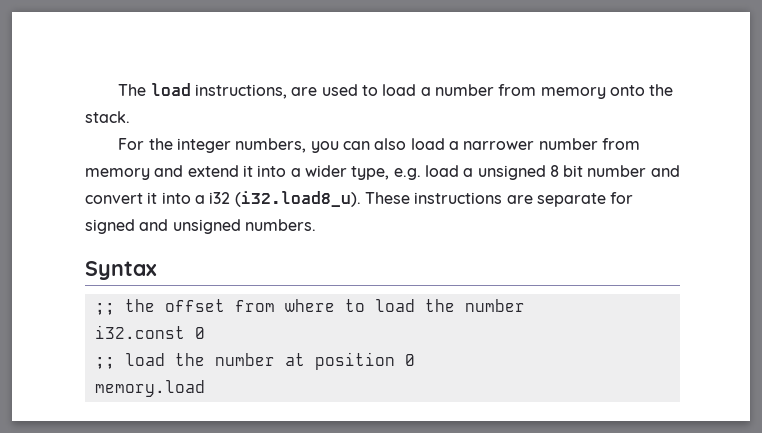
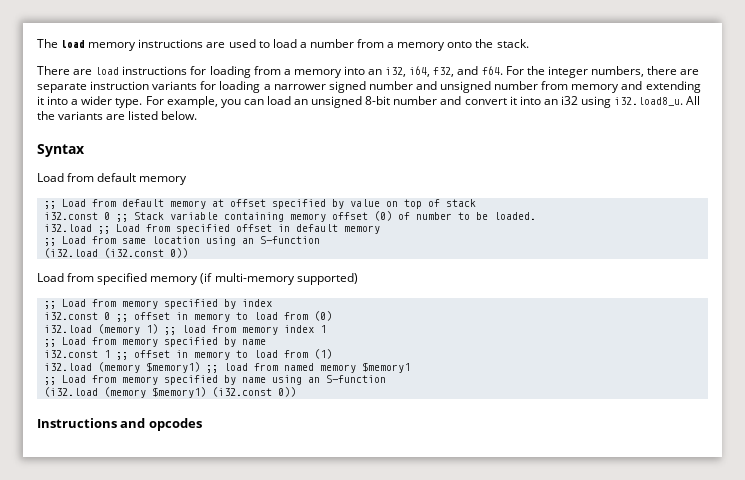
[194,84,287,99] instructions, -> [88,39,204,51] memory instructions
(537, 90) none -> [387,42,395,48] a
[118,138,535,153] For the integer numbers, you can also load a narrower -> [37,66,700,78] [37,81,492,93] There are load instructions for loading from a memory into an i32, i64, f32, and f64. For the integer numbers, there are separate instruction variants for loading a narrower signed number and unsigned
[187,165,239,177] extend -> [645,81,701,93] extending
[351,165,584,180] type, e.g. load a unsigned 8 bit -> [115,96,391,108] type. For example, you can load an unsigned 8-bit
[194,191,634,207] [85,219,316,234] [85,261,157,280] [94,299,525,315] [94,325,205,339] [94,352,415,370] [94,380,205,397] a i32 (i32.load8_u). These instructions are separate for signed and unsigned numbers. // Syntax // ;; the offset from where to load the number // i32.const 0 // ;; load the number at position 0 // memory.load -> [543,96,701,108] [37,111,198,120] [37,144,85,157] [37,173,188,185] [43,199,476,209] [43,211,536,222] [43,224,380,234] [43,236,320,246] [43,248,188,258] [37,273,358,285] [43,299,272,309] [43,311,332,322] [43,324,326,335] [43,337,266,347] [43,349,332,360] [43,362,410,373] [43,375,386,385] [43,387,296,398] [37,418,202,431] an i32 using i32.load8_u. All the variants are listed below. // Syntax // Load from default memory // ;; Load from default memory at offset specified by value on top of stack // i32.const 0 ;; Stack variable containing memory offset (0) of number to be loaded. // i32.load ;; Load from specified offset in default memory // ;; Load from same location using an S-function // (i32.load (i32.const 0)) // Load from specified memory (if multi-memory supported) // ;; Load from memory specified by index // i32.const 0 ;; offset in memory to load from (0) // i32.load (memory 1) ;; load from memory index 1 // ;; Load from memory specified by name // i32.const 1 ;; offset in memory to load from (1) // i32.load (memory $memory1) ;; load from named memory $memory1 // ;; Load from memory specified by name using an S-function // (i32.load (memory $memory1) (i32.const 0)) // Instructions and opcodes

